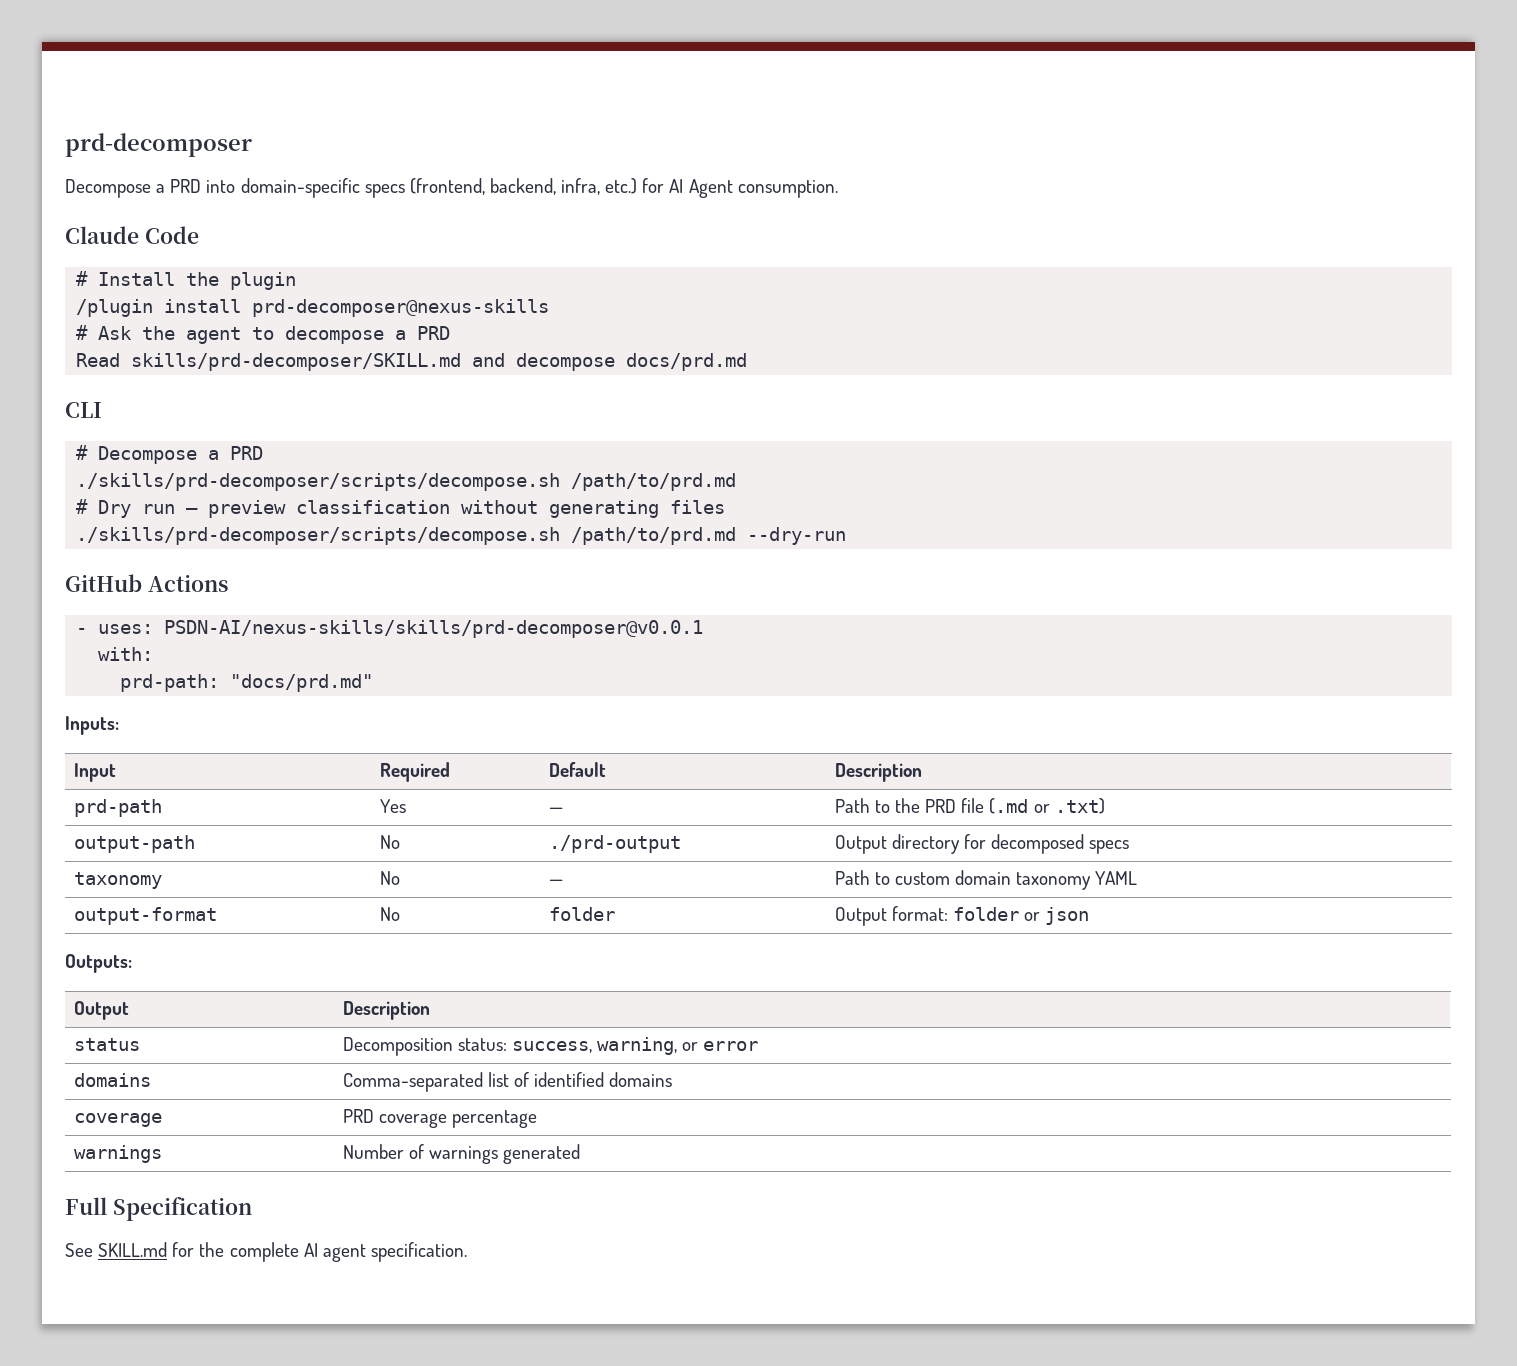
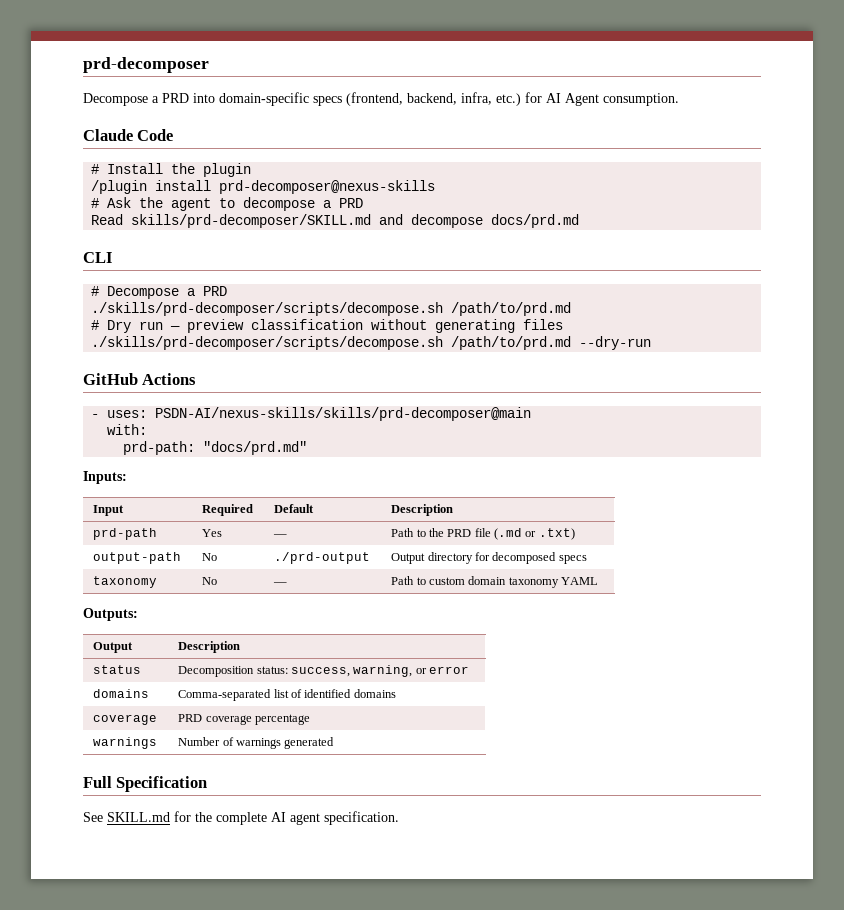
[164,620,704,638] PSDN-AI/nexus-skills/skills/prd-decomposer@v0.0.1 -> [155,407,532,421] PSDN-AI/nexus-skills/skills/prd-decomposer@main
[73,907,217,925] [379,907,400,921] [548,907,615,921] [834,906,1090,926] // output-format | No | folder | Output format: folder or json -> (598, 581) none

